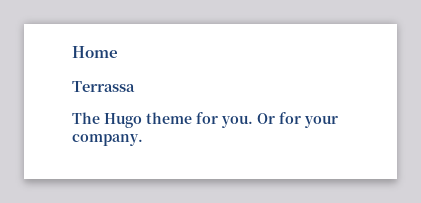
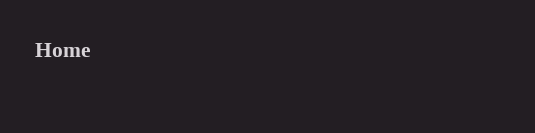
[72,81,135,92] [72,112,338,128] [72,134,143,146] // Terrassa // The Hugo theme for you. Or for your company. -> (91, 50) none

